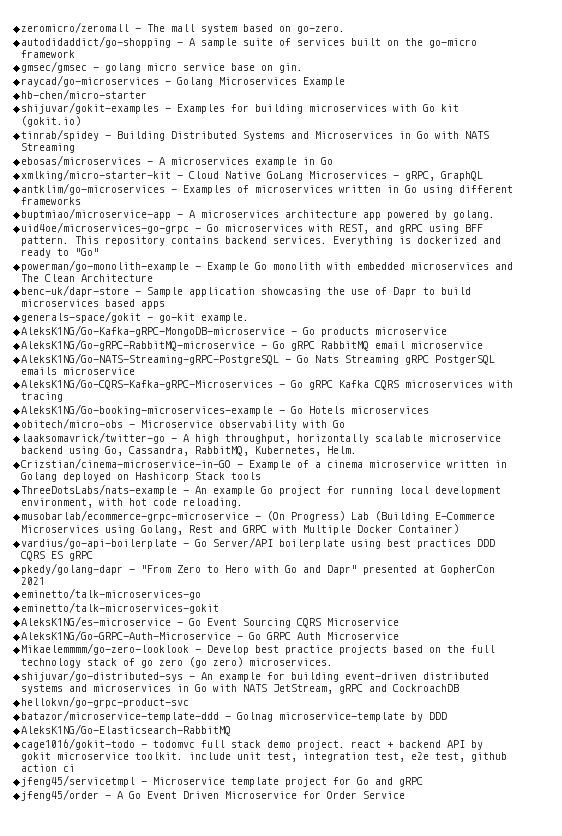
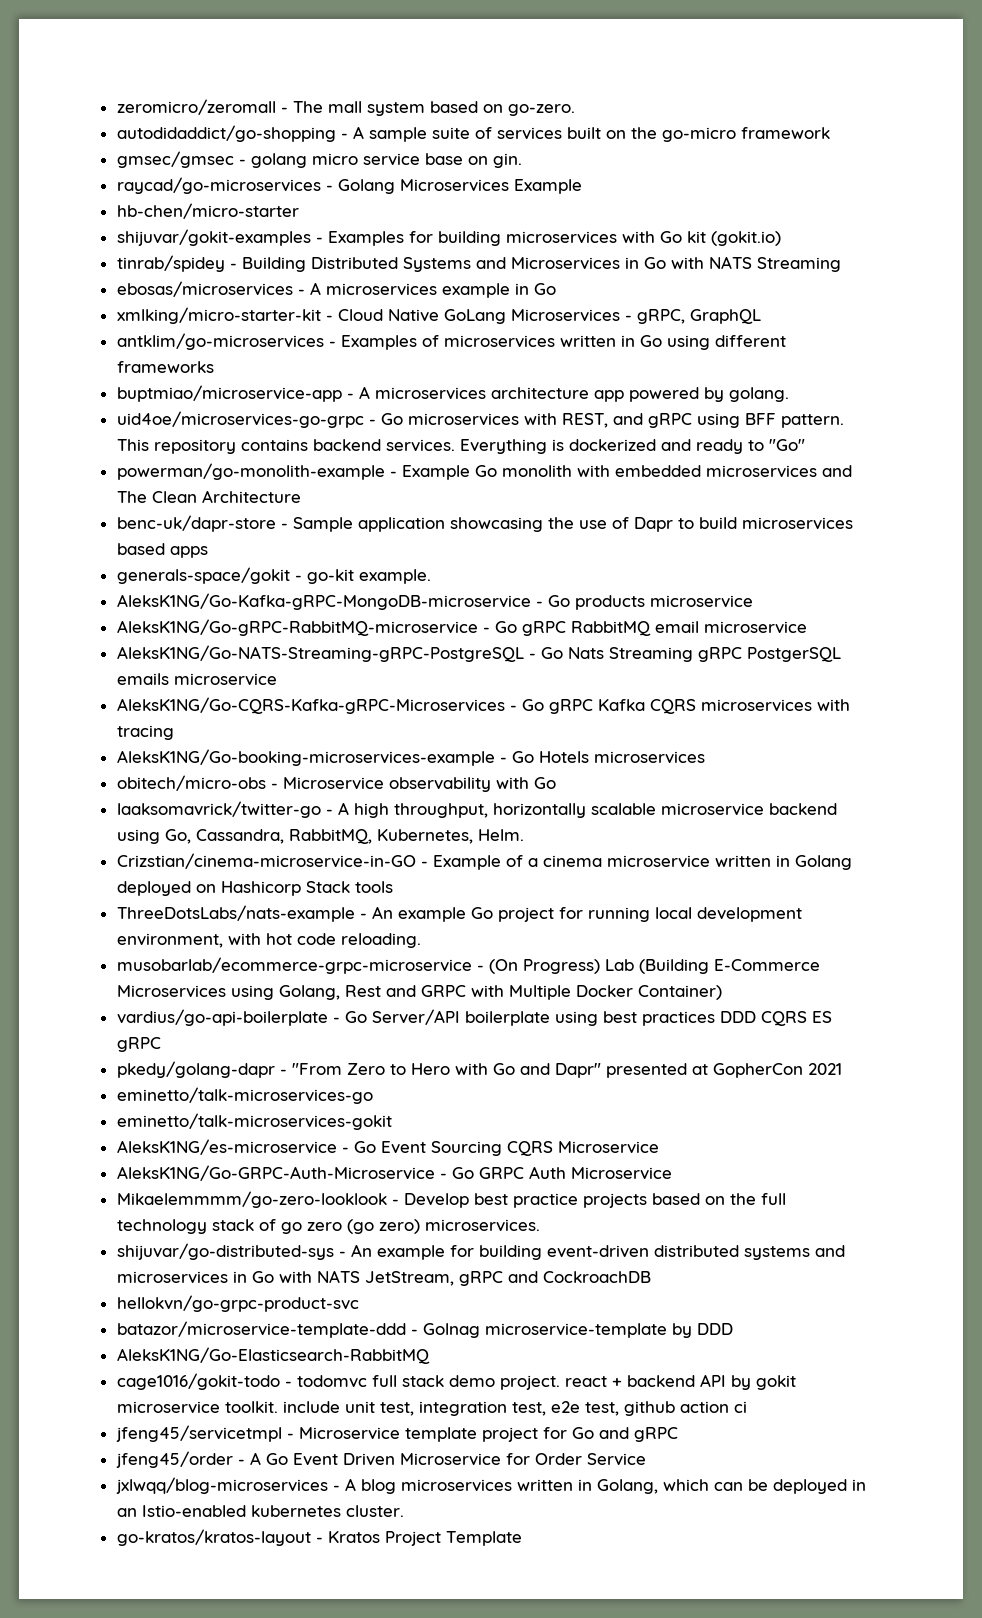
(406, 795) none -> [115,1477,866,1494] [116,1505,404,1517] [116,1529,522,1546] // jxlwqq/blog-microservices - A blog microservices written in Golang, which can be deployed in an Istio-enabled kubernetes cluster. // go-kratos/kratos-layout - Kratos Project Template

